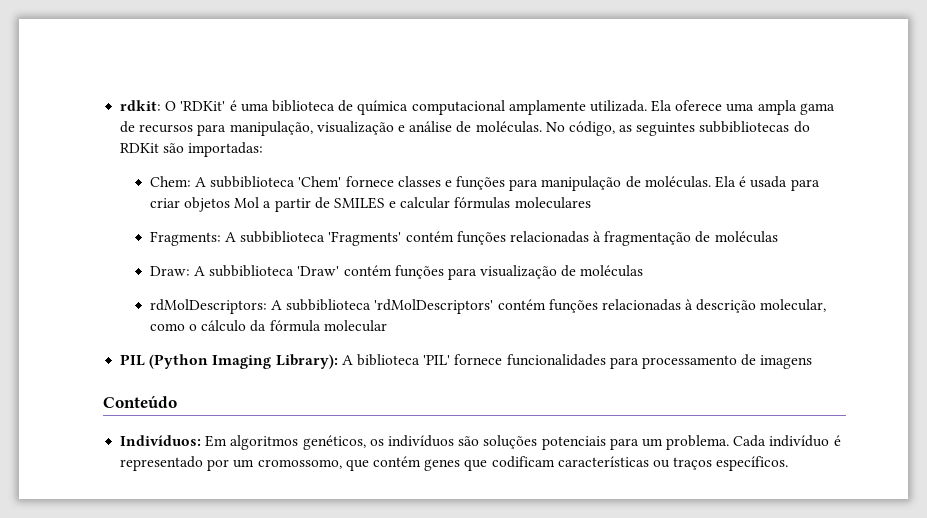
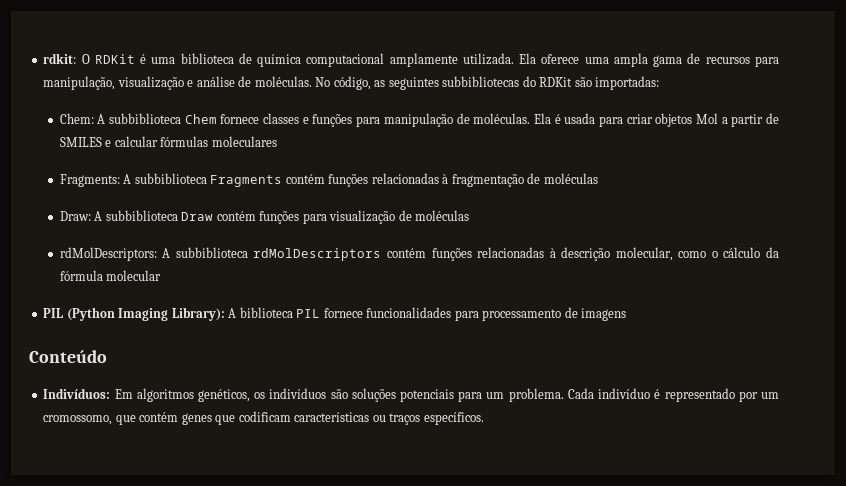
[180,101,226,111] 'RDKit' -> [94,54,135,64] RDKit
[298,176,342,187] 'Chem' -> [184,114,217,124] Chem
[328,231,402,246] 'Fragments' -> [210,175,283,187] Fragments
[297,266,340,276] 'Draw' -> [181,212,214,221] Draw
[374,299,494,314] 'rdMolDescriptors' -> [253,248,382,261] rdMolDescriptors
[423,355,451,365] 'PIL' -> [296,309,321,318] PIL

